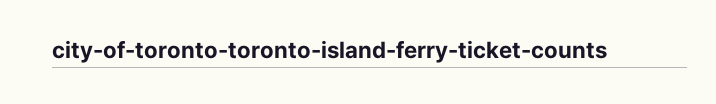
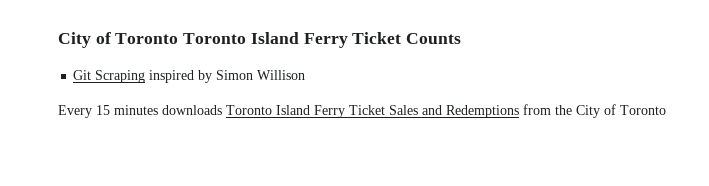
[52,40,607,63] city-of-toronto-toronto-island-ferry-ticket-counts -> [58,32,462,48] [73,70,306,83] [58,104,666,118] City of Toronto Toronto Island Ferry Ticket Counts // Git Scraping inspired by Simon Willison // Every 15 minutes downloads Toronto Island Ferry Ticket Sales and Redemptions from the City of Toronto

